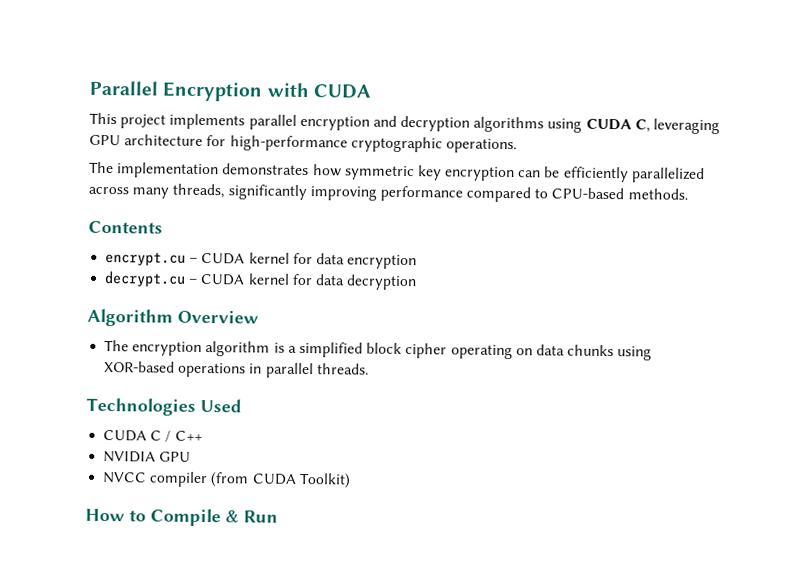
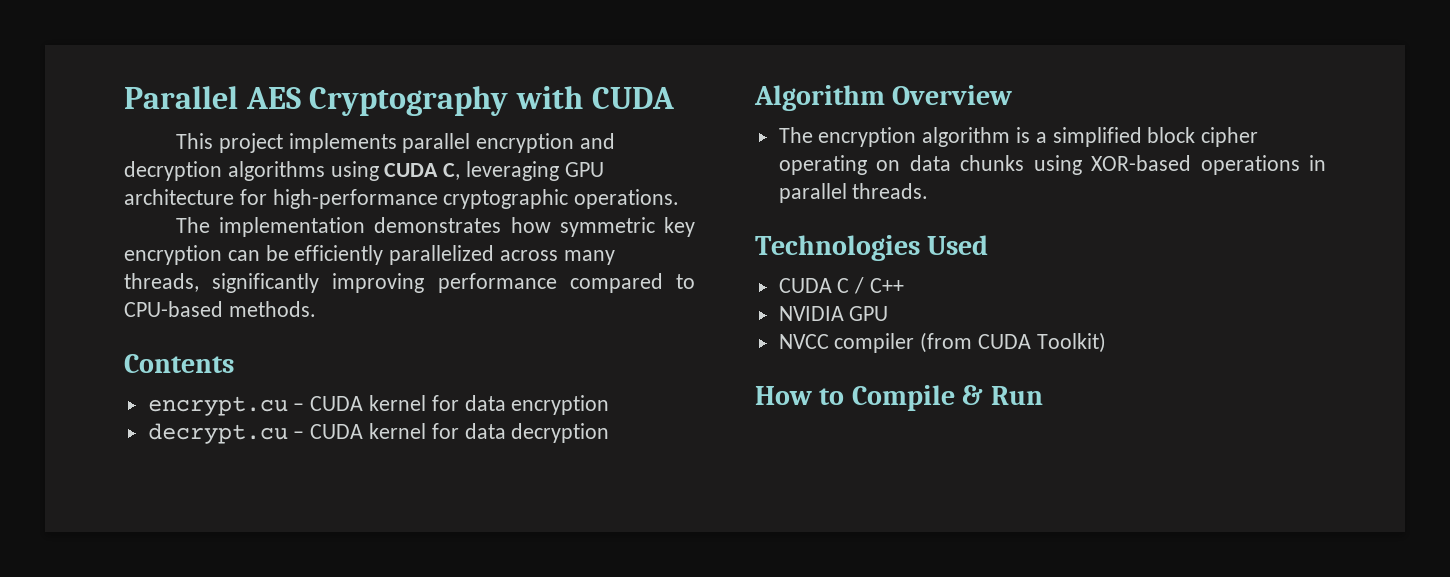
[162,81,263,102] Encryption -> [245,86,509,116] AES Cryptography

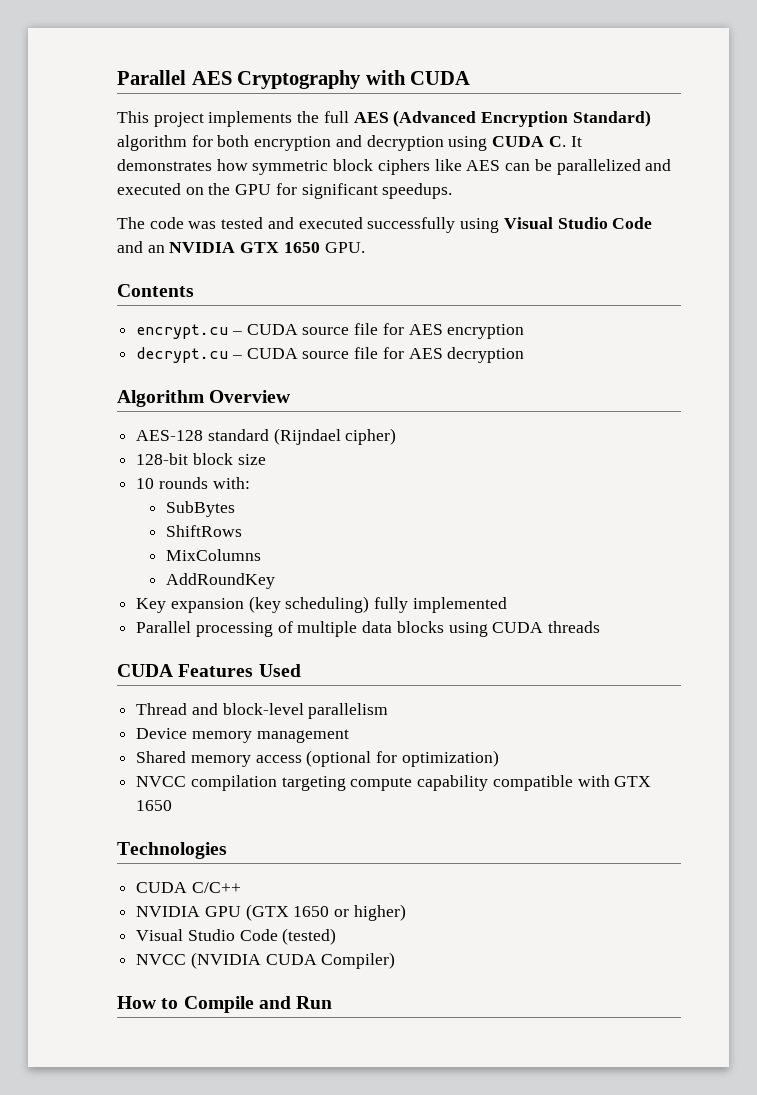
[402,133,471,153] parallel -> [297,110,651,127] [117,135,250,151] the full AES (Advanced Encryption Standard) algorithm for both
[227,161,604,181] [124,189,680,209] [175,217,695,237] [124,245,615,265] [124,273,695,293] [124,301,316,317] algorithms using CUDA C, leveraging GPU architecture for high-performance cryptographic operations. // The implementation demonstrates how symmetric key encryption can be efficiently parallelized across many threads, significantly improving performance compared to CPU-based methods. -> [448,136,582,151] [117,159,672,175] [117,183,453,199] [117,217,653,233] [117,241,365,253] using CUDA C. It demonstrates how symmetric block ciphers like AES can be parallelized and executed on the GPU for significant speedups. // The code was tested and executed successfully using Visual Studio Code and an NVIDIA GTX 1650 GPU.
[369,395,506,411] kernel for data -> [302,323,443,335] source file for AES
[369,423,506,439] kernel for data -> [302,347,443,359] source file for AES
[778,127,1259,147] [778,155,1326,175] [778,183,929,203] The encryption algorithm is a simplified block cipher operating on data chunks using XOR-based operations in parallel threads. -> [136,428,397,445] [136,453,266,465] [136,477,250,489] [165,501,235,517] [165,525,242,537] [165,549,261,561] [165,573,275,589] [136,596,507,613] [136,621,601,637] [117,664,301,677] [136,703,389,719] [136,728,349,743] [136,750,499,767] [136,775,652,791] [136,800,173,811] AES-128 standard (Rijndael cipher) // 128-bit block size // 10 rounds with: // SubBytes // ShiftRows // MixColumns // AddRoundKey // Key expansion (key scheduling) fully implemented // Parallel processing of multiple data blocks using CUDA threads // CUDA Features Used // Thread and block-level parallelism // Device memory management // Shared memory access (optional for optimization) // NVCC compilation targeting compute capability compatible with GTX 1650
[927,235,989,255] [778,277,905,294] Used // CUDA C / C++ -> [136,882,241,893] // CUDA C/C++
[778,332,1106,353] // NVCC compiler (from CUDA Toolkit) -> [245,904,406,921] [136,928,337,945] [136,952,396,969] (GTX 1650 or higher) // Visual Studio Code (tested) // NVCC (NVIDIA CUDA Compiler)
[962,385,984,405] & -> [258,996,291,1009] and

